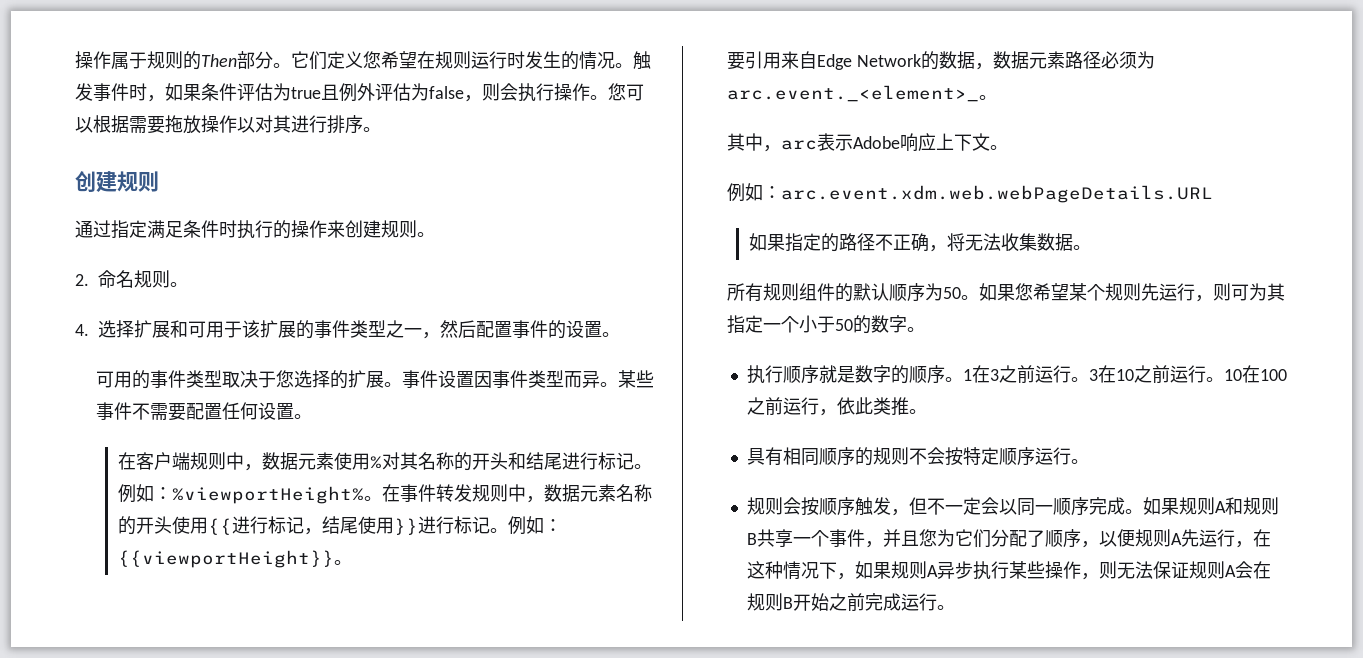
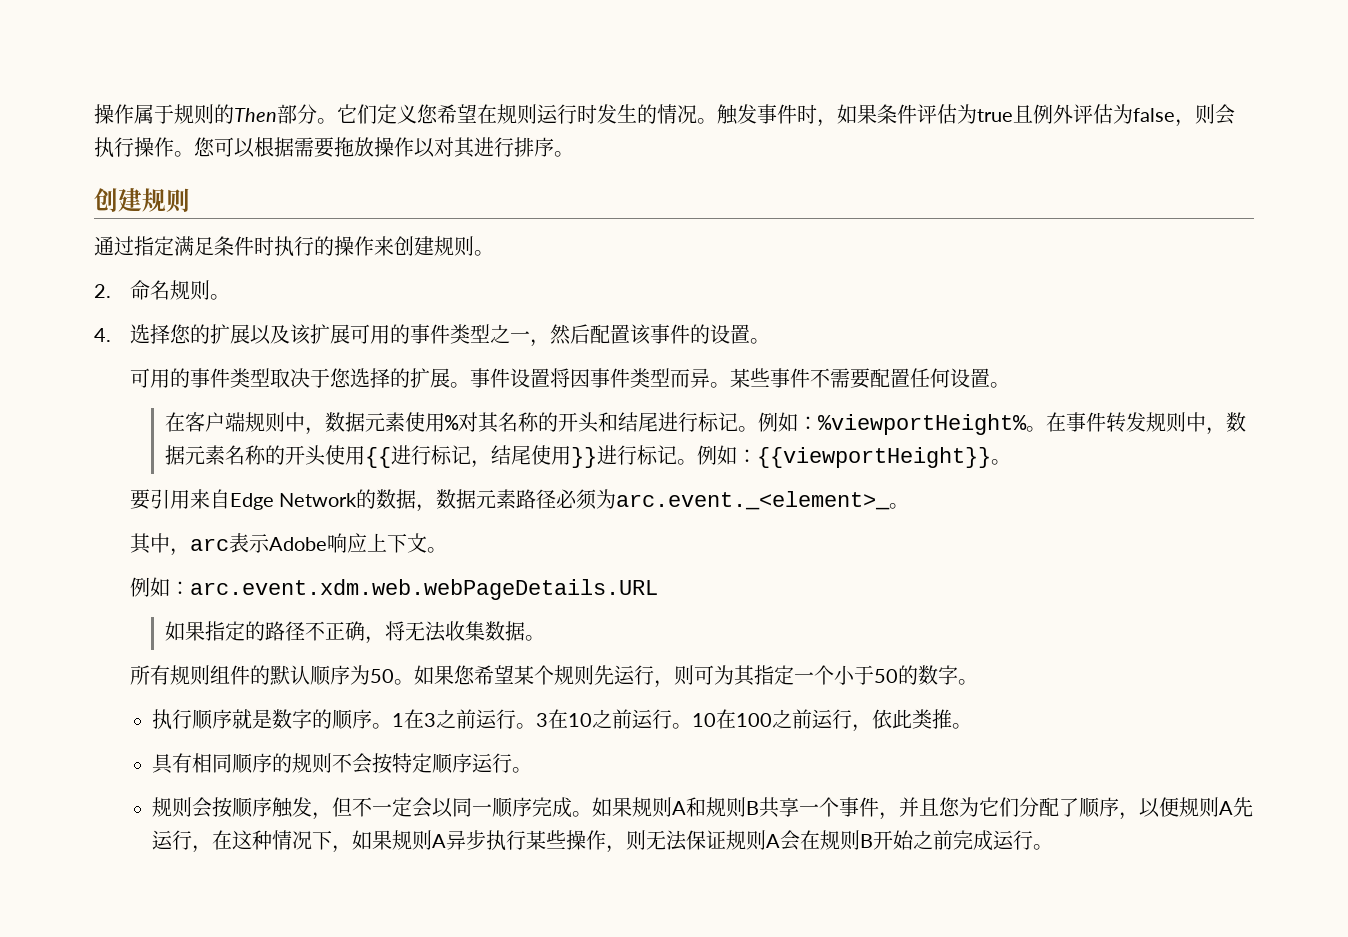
[134,320,296,338] 扩展和可用于该扩展 -> [169,324,390,345] 您的扩展以及该扩展可用
(512, 329) none -> [629,324,651,345] 该
(475, 379) none -> [549,368,570,388] 将

